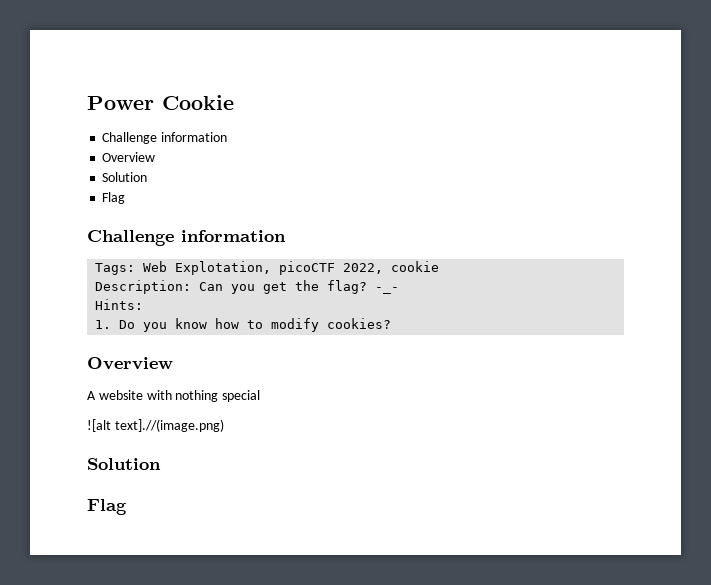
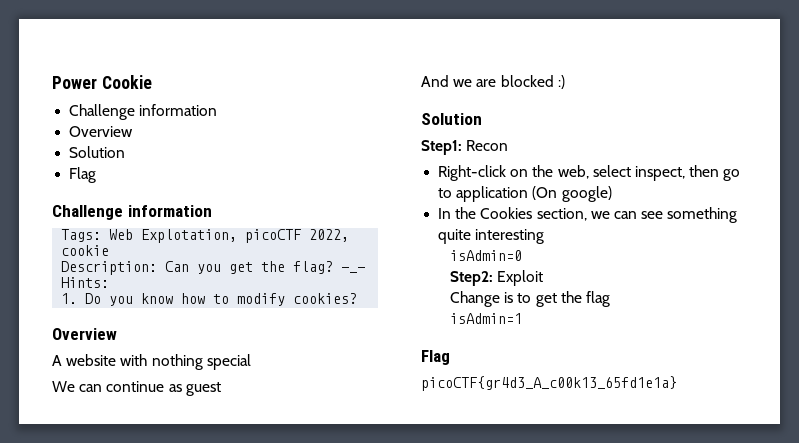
[87,419,224,432] [87,458,161,470] [87,499,127,515] ![alt text].//(image.png) // Solution // Flag -> [52,381,221,396] [421,75,565,89] [421,113,482,125] [421,140,509,155] [438,165,741,181] [438,186,612,202] [438,207,738,223] [438,229,545,244] [450,250,523,261] [450,270,544,286] [450,291,610,307] [450,313,523,324] [421,350,450,365] [421,376,677,391] We can continue as guest // And we are blocked :) // Solution // Step1: Recon // Right-click on the web, select inspect, then go to application (On google) // In the Cookies section, we can see something quite interesting // isAdmin=0 // Step2: Exploit // Change is to get the flag // isAdmin=1 // Flag // picoCTF{gr4d3_A_c00k13_65fd1e1a}

